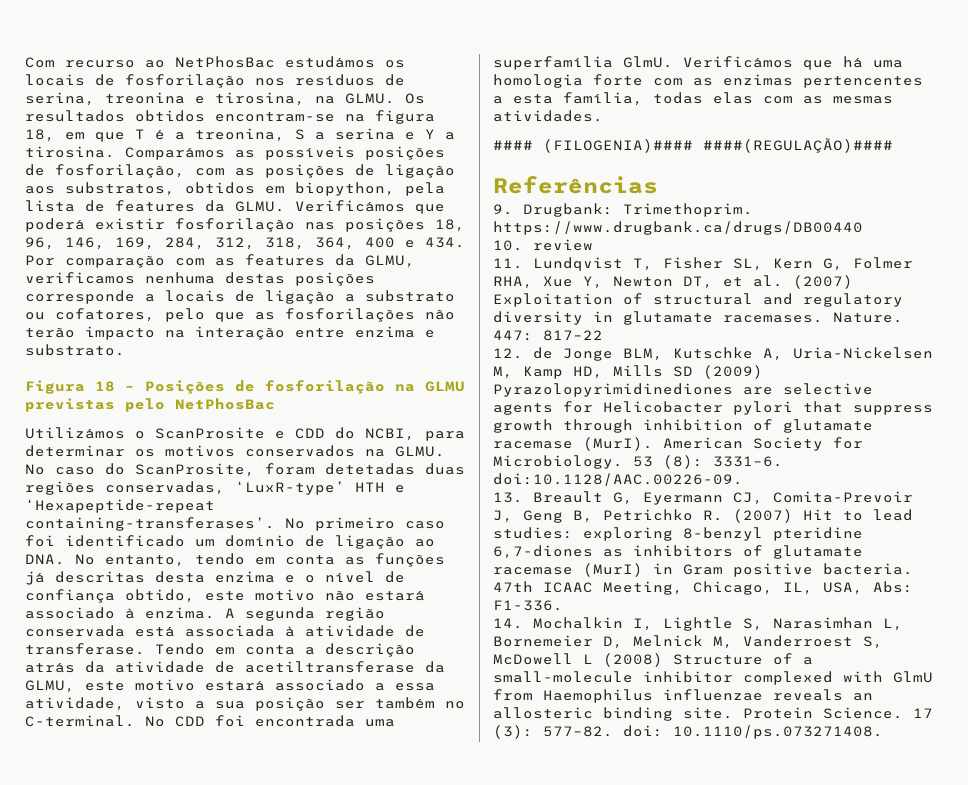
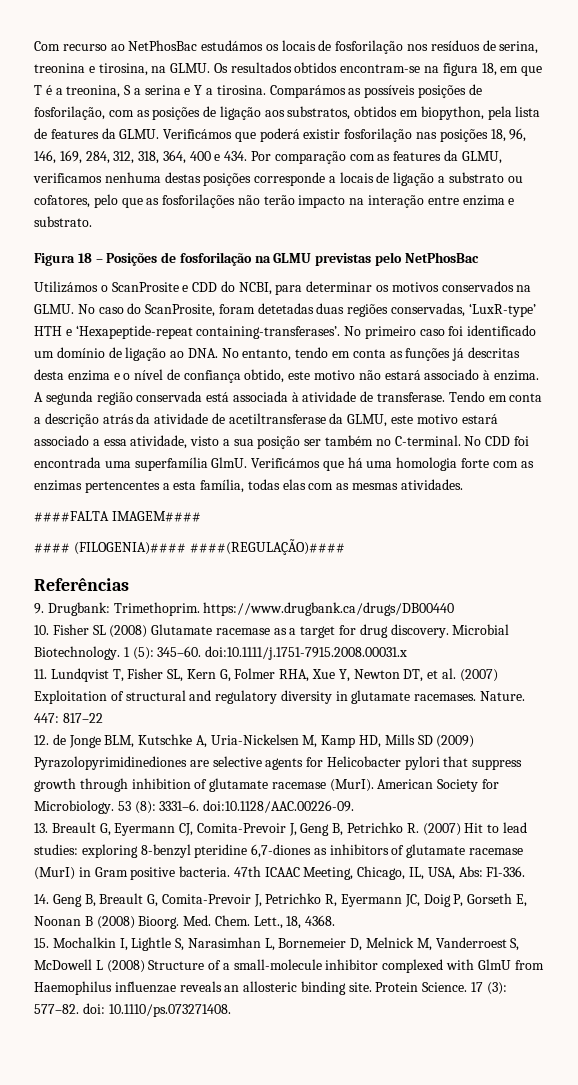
(603, 116) none -> [34,511,201,522] // ####FALTA IMAGEM####
[533,239,593,251] review -> [52,624,510,638] [34,646,408,660] Fisher SL (2008) Glutamate racemase as a target for drug discovery. Microbial Biotechnology. 1 (5): 345–60. doi:10.1111/j.1751-7915.2008.00031.x
(523, 623) none -> [52,893,527,907] [34,915,336,929] [34,938,49,948] Geng B, Breault G, Comita-Prevoir J, Petrichko R, Eyermann JC, Doig P, Gorseth E, Noonan B (2008) Bioorg. Med. Chem. Lett., 18, 4368. // 15.

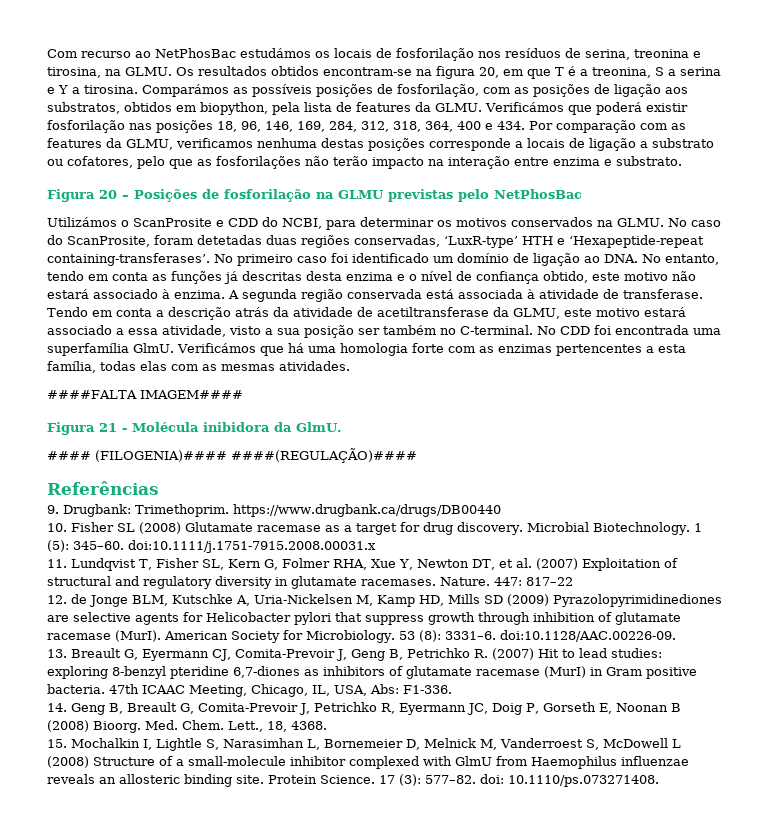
[481,63,497,76] 18, -> [478,67,499,78] 20,
[77,253,92,263] 18 -> [99,190,117,199] 20
(201, 516) none -> [47,422,342,435] // Figura 21 - Molécula inibidora da GlmU.

